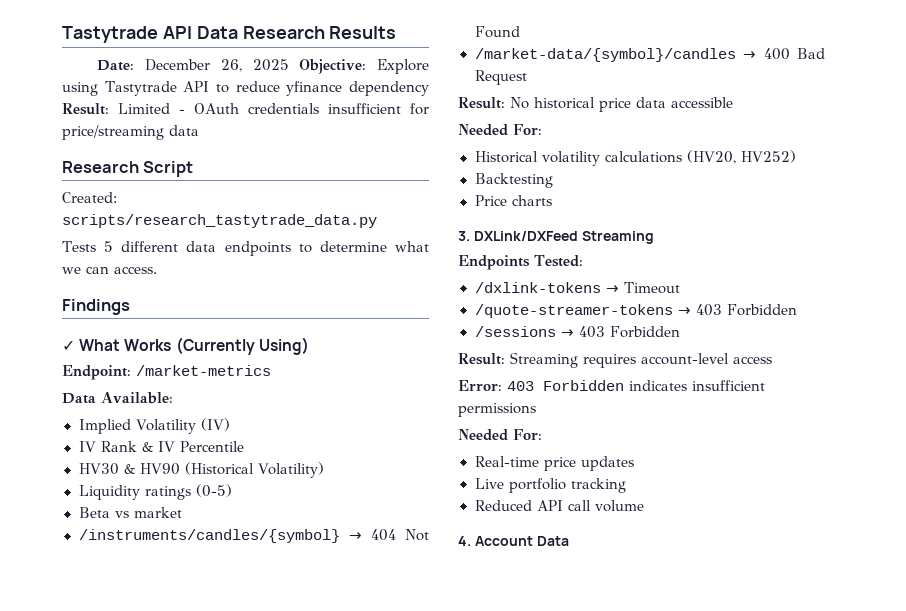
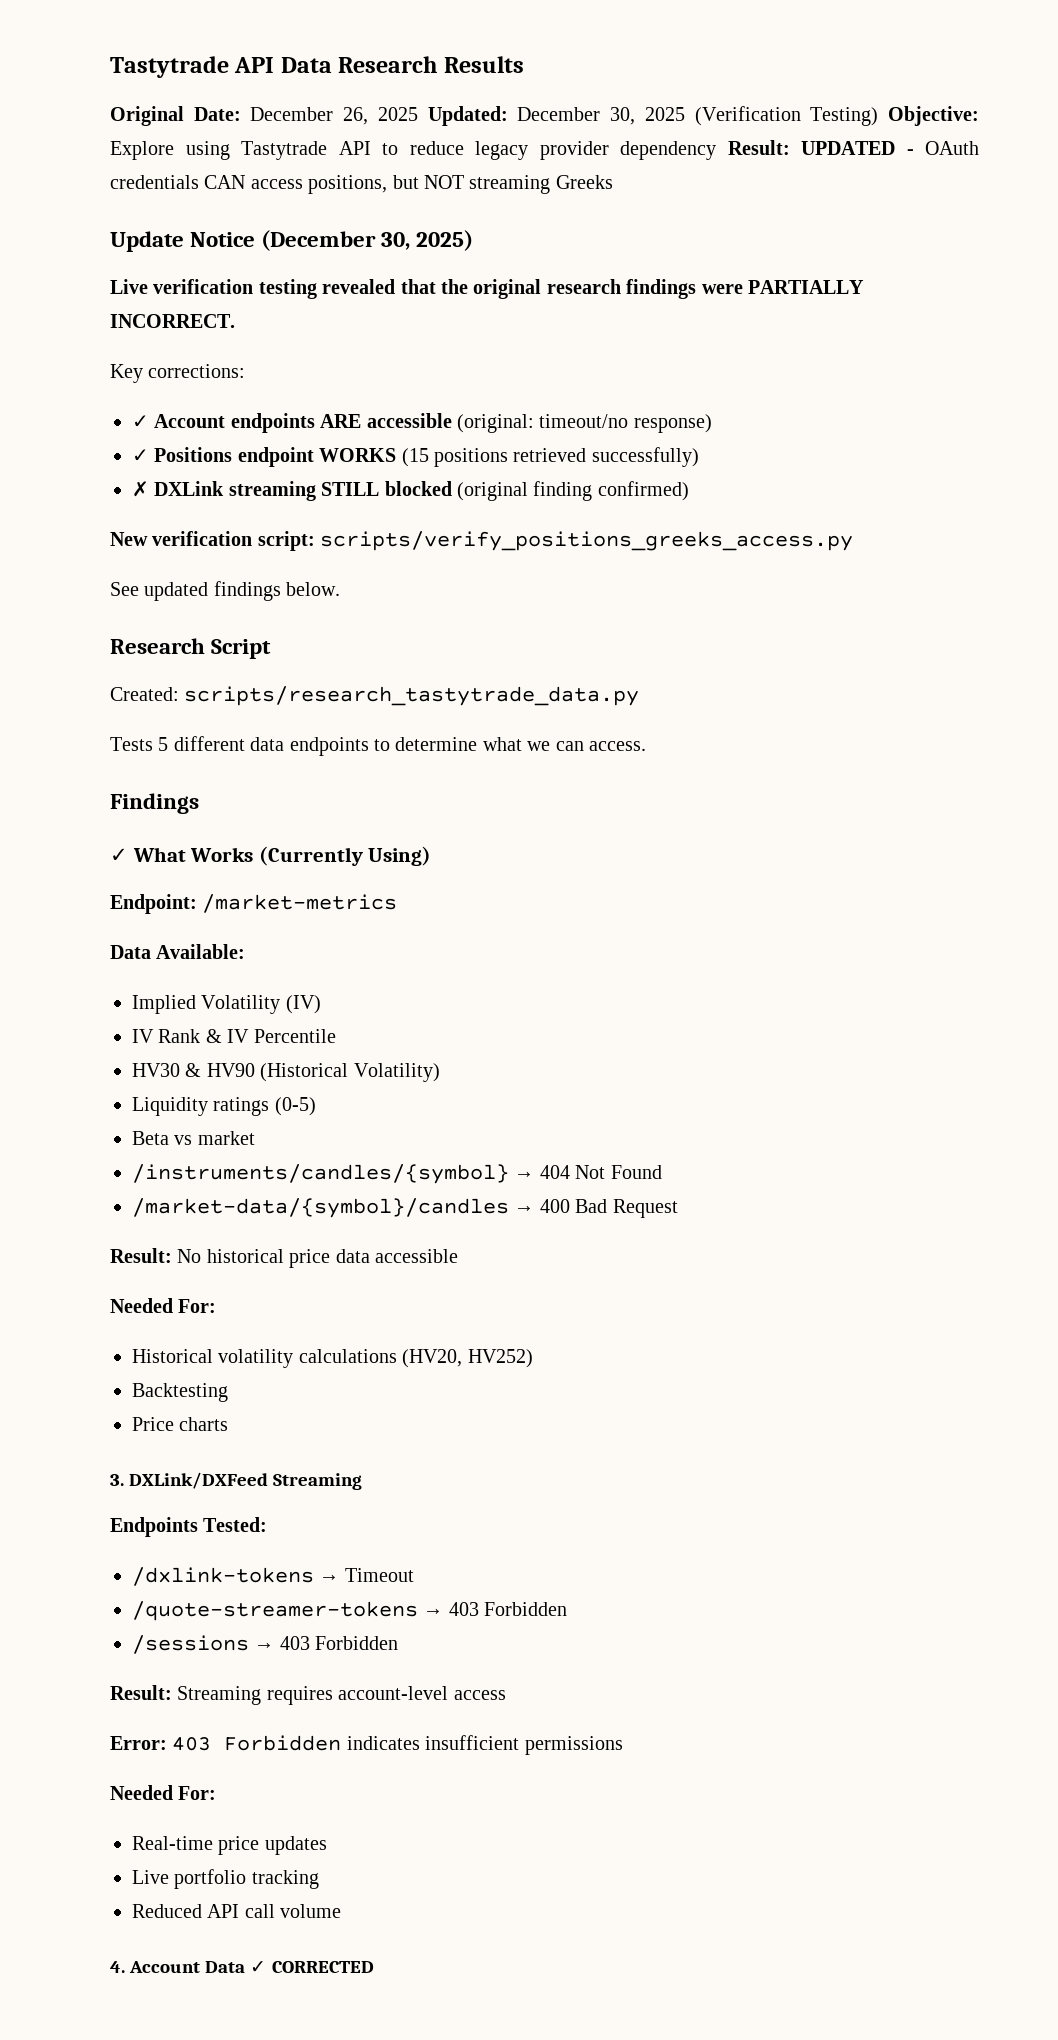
(397, 32) none -> [110,106,184,126] Original
(289, 65) none -> [427,106,879,126] Updated: December 30, 2025 (Verification Testing)
[286,81,343,96] yfinance -> [475,141,609,160] legacy provider
[118,103,170,114] Limited -> [801,141,895,155] UPDATED
[328,103,429,115] [62,125,199,140] insufficient for price/streaming data -> [204,175,613,194] [110,230,474,252] [110,279,864,299] [110,314,235,328] [110,364,246,383] [132,413,712,433] [132,447,699,467] [132,481,689,501] [110,531,854,551] [110,581,341,601] CAN access positions, but NOT streaming Greeks // Update Notice (December 30, 2025) // Live verification testing revealed that the original research findings were PARTIALLY INCORRECT. // Key corrections: // ✓ Account endpoints ARE accessible (original: timeout/no response) // ✓ Positions endpoint WORKS (15 positions retrieved successfully) // ✗ DXLink streaming STILL blocked (original finding confirmed) // New verification script: scripts/verify_positions_greeks_access.py // See updated findings below.
(569, 541) none -> [250,1961,374,1973] ✓ CORRECTED

